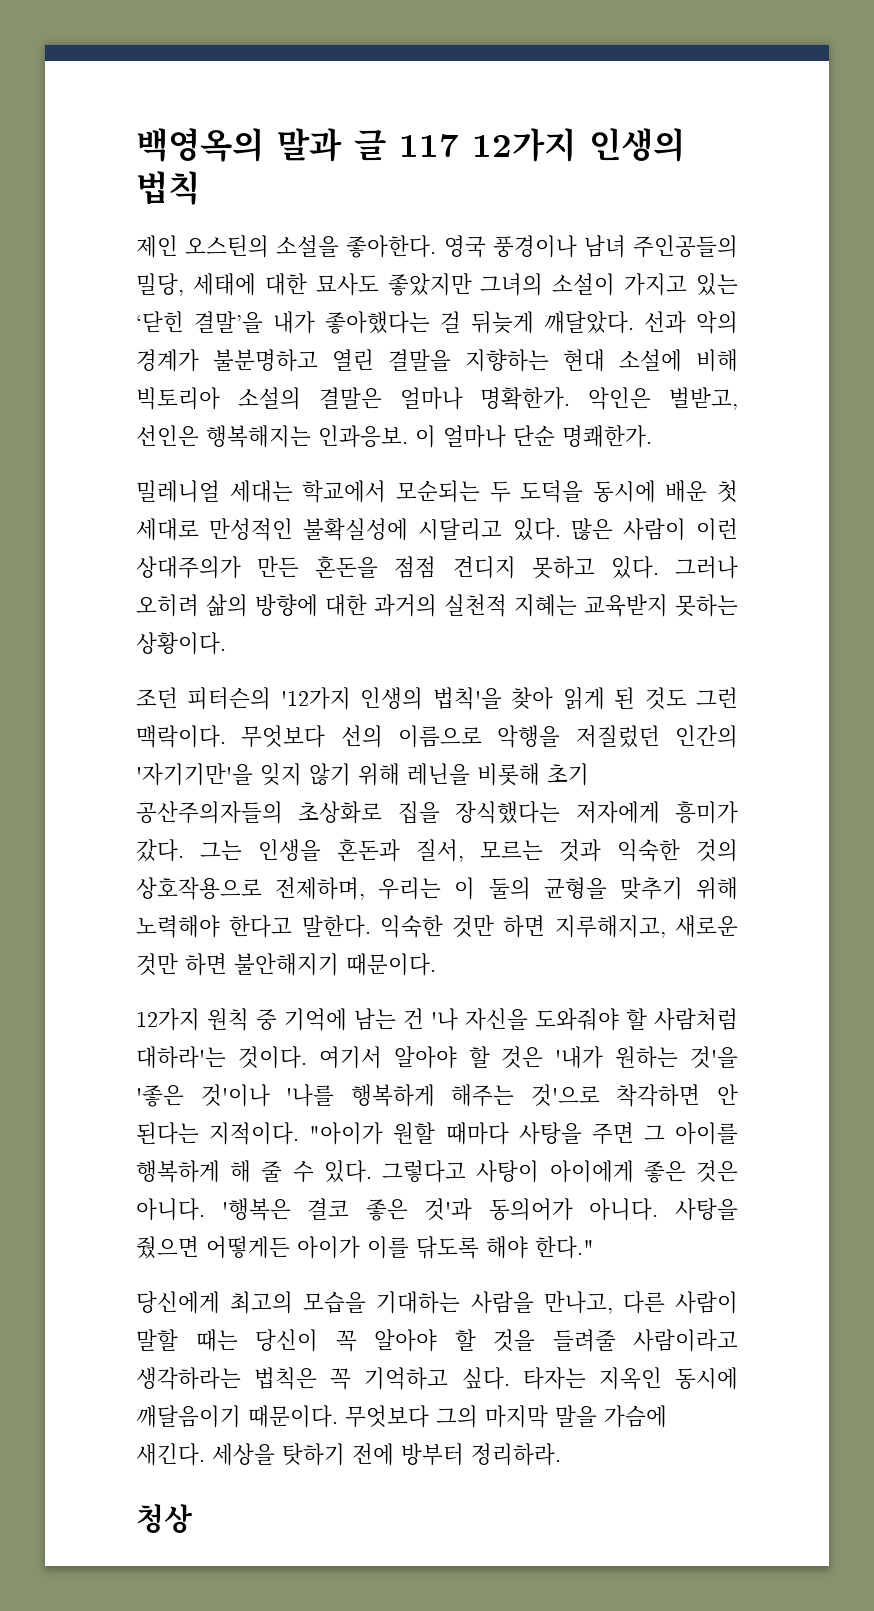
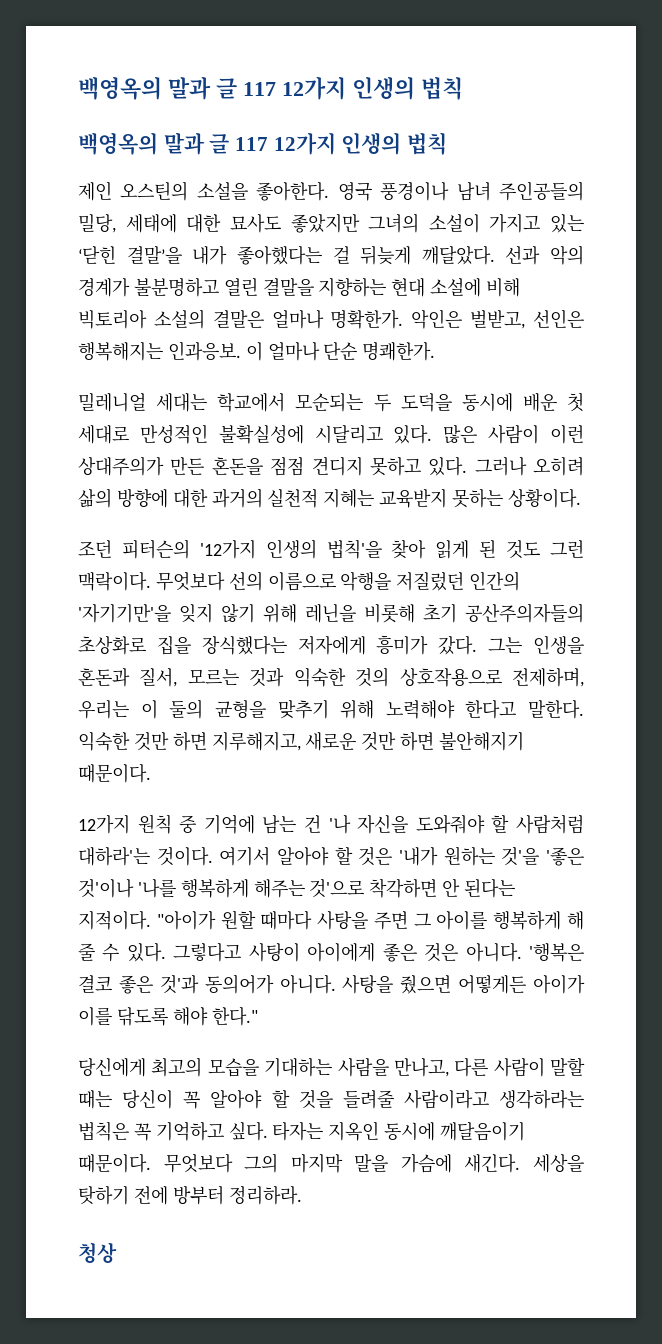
[136,128,685,162] [136,171,200,205] 백영옥의 말과 글 117 12가지 인생의 법칙 -> [78,76,463,100] [78,132,448,155] 백영옥의 말과 글 117 12가지 인생의 법칙 // 백영옥의 말과 글 117 12가지 인생의 법칙

